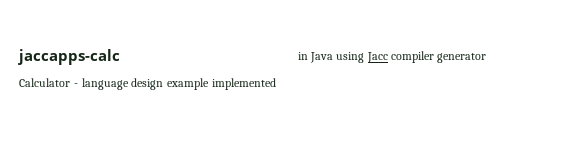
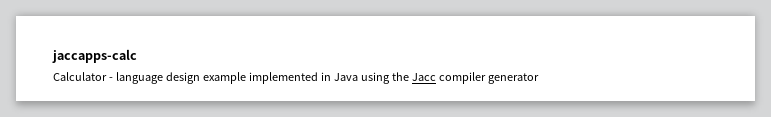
(365, 57) none -> [391,72,409,81] the

